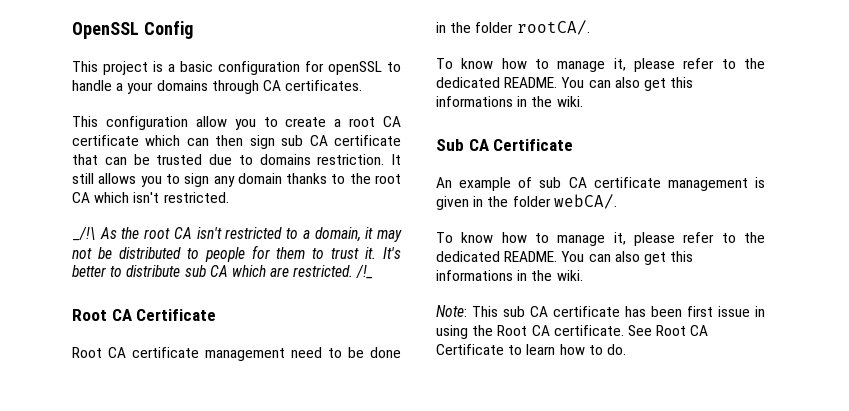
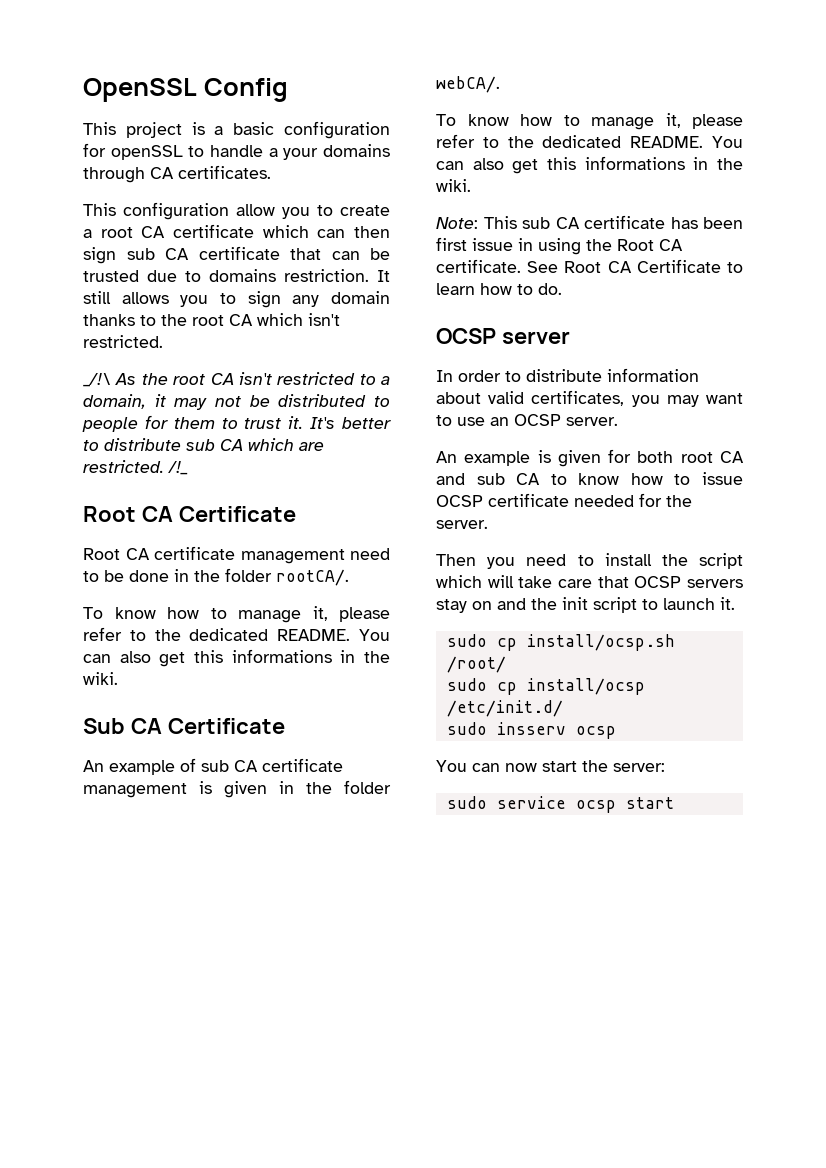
(626, 349) none -> [436,328,570,344] [436,368,699,382] [436,390,743,407] [436,414,618,426] [436,449,744,467] [436,472,743,485] [436,493,692,507] [436,520,488,529] [436,553,743,569] [436,575,743,588] [436,597,735,613] [446,634,675,651] [446,656,506,673] [446,678,645,695] [446,700,563,717] [446,722,616,739] [436,760,665,772] [446,796,674,813] // OCSP server // In order to distribute information about valid certificates, you may want to use an OCSP server. // An example is given for both root CA and sub CA to know how to issue OCSP certificate needed for the server. // Then you need to install the script which will take care that OCSP servers stay on and the init script to launch it. // sudo cp install/ocsp.sh /root/ // sudo cp install/ocsp /etc/init.d/ // sudo insserv ocsp // You can now start the server: // sudo service ocsp start

